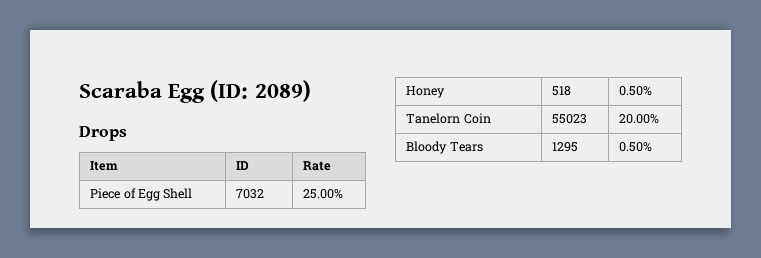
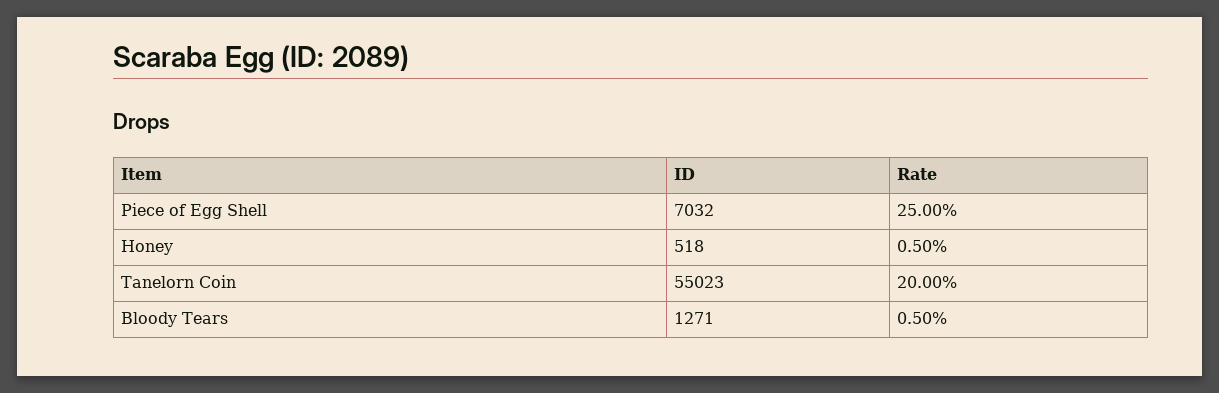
[552,142,579,152] 1295 -> [673,312,714,324] 1271

